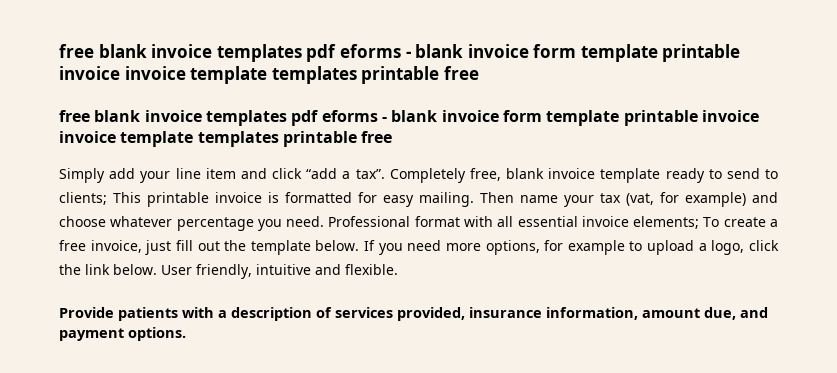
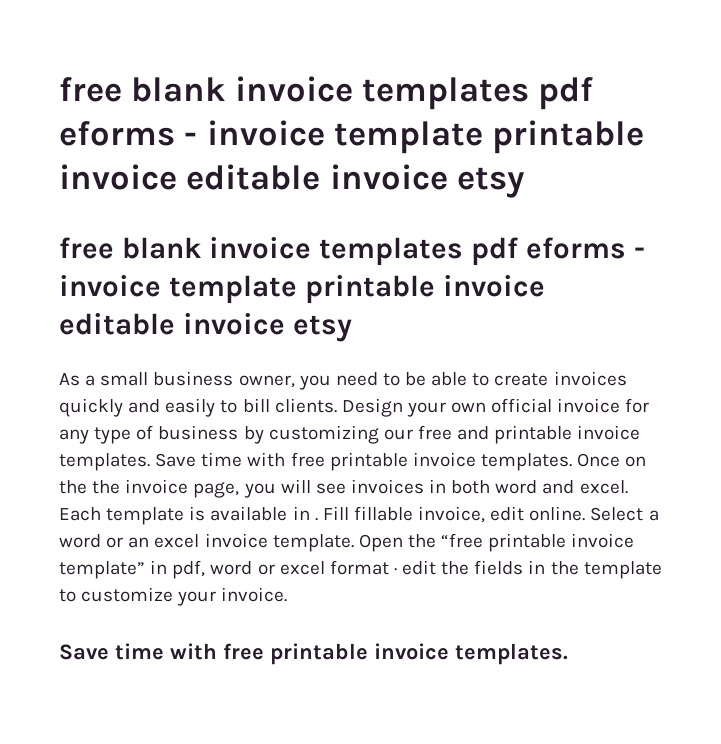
[59,44,741,62] [59,66,479,84] [59,110,759,126] [59,131,393,147] [59,168,778,183] [59,192,778,207] [59,216,779,231] [59,240,780,255] [59,264,398,279] [59,307,768,321] [59,327,186,341] free blank invoice templates pdf eforms - blank invoice form template printable invoice invoice template templates printable free // free blank invoice templates pdf eforms - blank invoice form template printable invoice invoice template templates printable free // Simply add your line item and click “add a tax”. Completely free, blank invoice template ready to send to clients; This printable invoice is formatted for easy mailing. Then name your tax (vat, for example) and choose whatever percentage you need. Professional format with all essential invoice elements; To create a free invoice, just fill out the template below. If you need more options, for example to upload a logo, click the link below. User friendly, intuitive and flexible. // Provide patients with a description of services provided, insurance information, amount due, and payment options. -> [59,76,594,110] [59,120,645,154] [59,164,524,198] [59,237,645,265] [59,275,545,303] [59,313,352,342] [59,371,627,390] [59,398,650,417] [59,425,641,444] [59,452,647,471] [59,479,628,498] [59,506,659,525] [59,533,635,552] [59,560,662,579] [59,587,288,606] [59,643,568,665] free blank invoice templates pdf eforms - invoice template printable invoice editable invoice etsy // free blank invoice templates pdf eforms - invoice template printable invoice editable invoice etsy // As a small business owner, you need to be able to create invoices quickly and easily to bill clients. Design your own official invoice for any type of business by customizing our free and printable invoice templates. Save time with free printable invoice templates. Once on the the invoice page, you will see invoices in both word and excel. Each template is available in . Fill fillable invoice, edit online. Select a word or an excel invoice template. Open the “free printable invoice template” in pdf, word or excel format · edit the fields in the template to customize your invoice. // Save time with free printable invoice templates.

